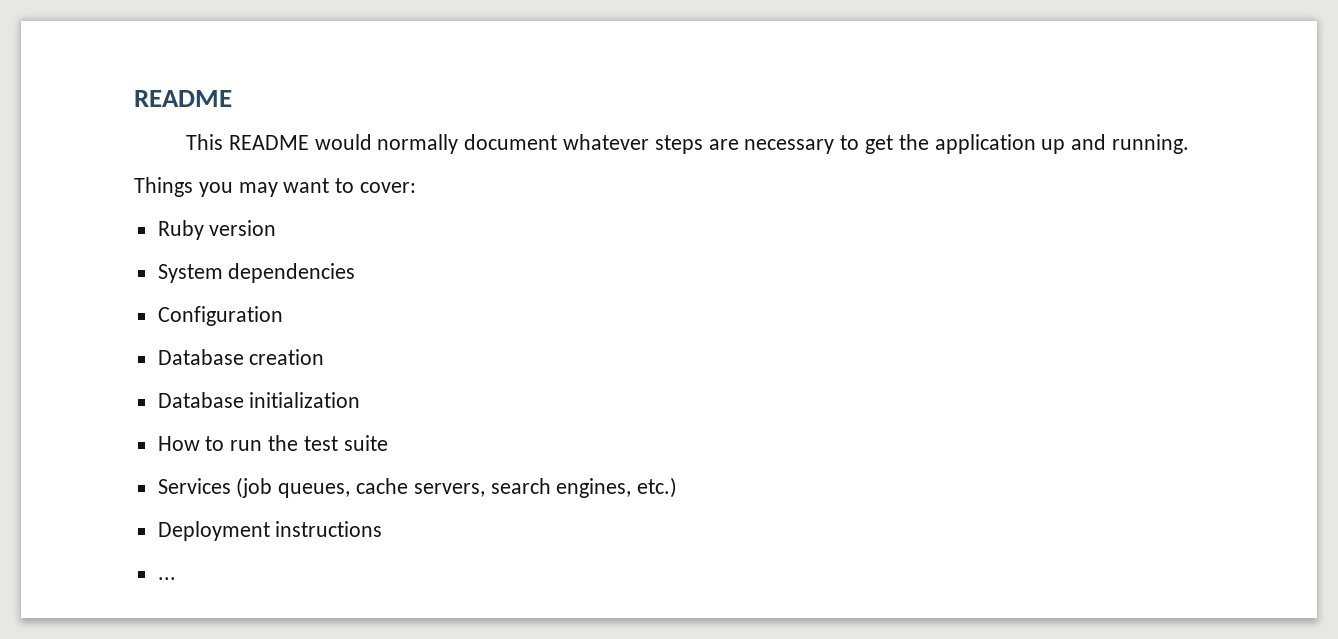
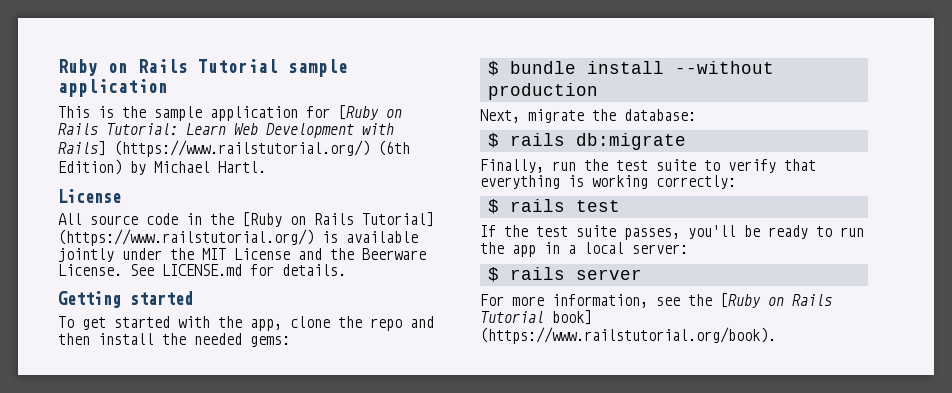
[134,90,232,107] [185,134,1190,154] [134,177,417,197] [157,220,277,240] [157,263,356,283] [157,306,283,326] [157,349,325,365] [157,392,361,408] [157,435,388,451] [157,477,678,498] [157,521,383,541] [157,577,176,580] README // This README would normally document whatever steps are necessary to get the application up and running. // Things you may want to cover: // Ruby version // System dependencies // Configuration // Database creation // Database initialization // How to run the test suite // Services (job queues, cache servers, search engines, etc.) // Deployment instructions // ... -> [58,59,348,77] [58,79,168,97] [58,105,402,121] [58,123,394,138] [58,140,410,157] [58,159,266,175] [58,189,121,203] [58,212,434,227] [58,229,418,246] [58,248,426,262] [58,264,346,276] [58,291,193,308] [58,316,434,331] [58,333,290,347] [487,61,774,76] [487,83,598,100] [480,109,696,123] [487,133,686,150] [480,159,816,173] [480,175,736,189] [487,199,620,214] [480,225,864,240] [480,242,688,257] [487,267,642,282] [480,293,832,308] [480,310,592,325] [480,327,776,344] Ruby on Rails Tutorial sample application // This is the sample application for [Ruby on Rails Tutorial: Learn Web Development with Rails] (https://www.railstutorial.org/) (6th Edition) by Michael Hartl. // License // All source code in the [Ruby on Rails Tutorial] (https://www.railstutorial.org/) is available jointly under the MIT License and the Beerware License. See LICENSE.md for details. // Getting started // To get started with the app, clone the repo and then install the needed gems: // $ bundle install --without production // Next, migrate the database: // $ rails db:migrate // Finally, run the test suite to verify that everything is working correctly: // $ rails test // If the test suite passes, you'll be ready to run the app in a local server: // $ rails server // For more information, see the [Ruby on Rails Tutorial book] (https://www.railstutorial.org/book).

